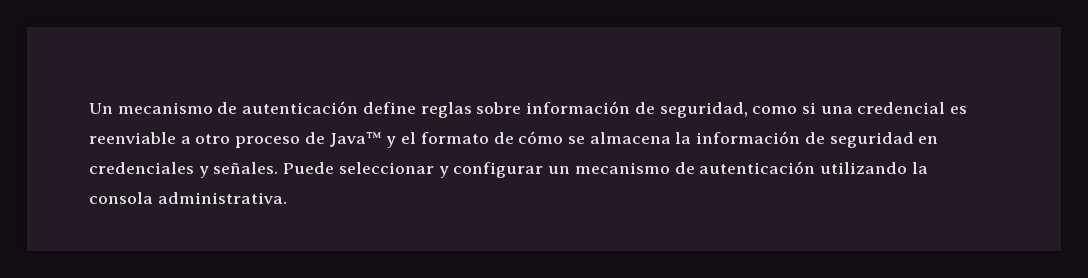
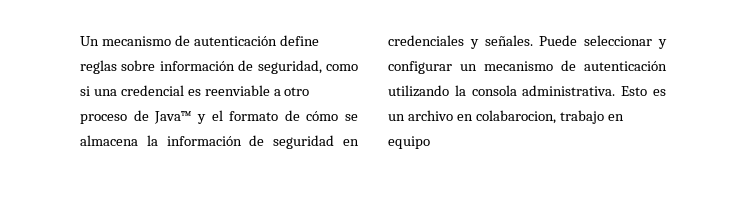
(287, 198) none -> [621,86,666,96] [388,110,624,124] [388,136,430,149] Esto es un archivo en colabarocion, trabajo en equipo

